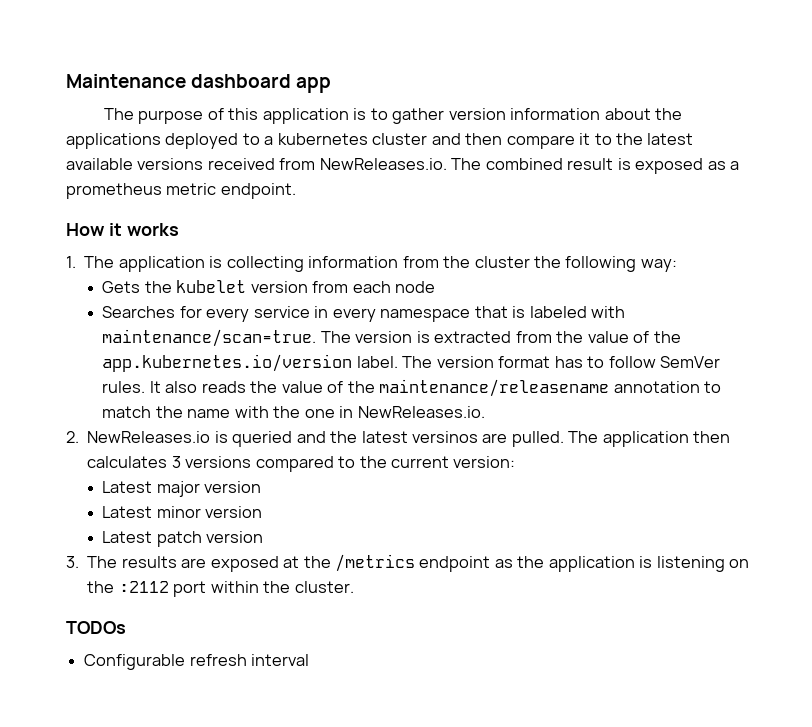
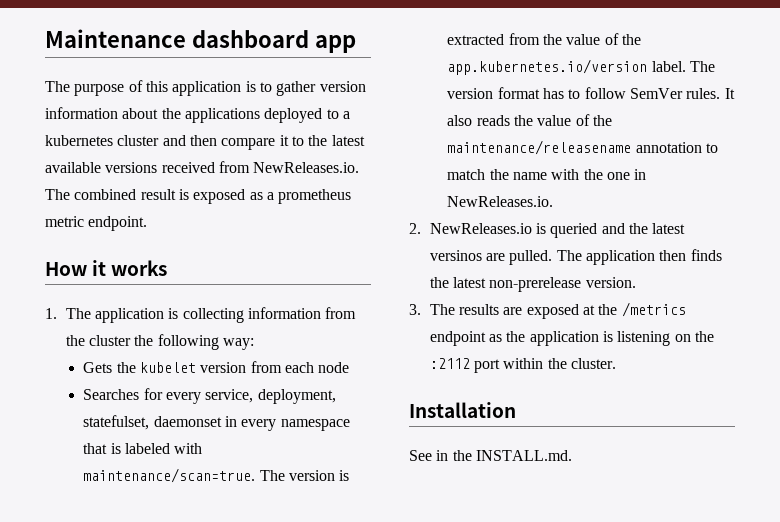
[253,306,310,318] service -> [205,389,336,404] [83,415,222,430] service, deployment, statefulset, daemonset
[87,456,516,472] [102,481,262,497] [102,506,263,518] [102,531,264,547] calculates 3 versions compared to the current version: // Latest major version // Latest minor version // Latest patch version -> [690,249,722,261] [429,277,636,292] finds the latest non-prerelease version.
[66,621,126,634] [84,654,310,670] TODOs // Configurable refresh interval -> [409,402,516,418] [409,450,572,461] Installation // See in the INSTALL.md.

